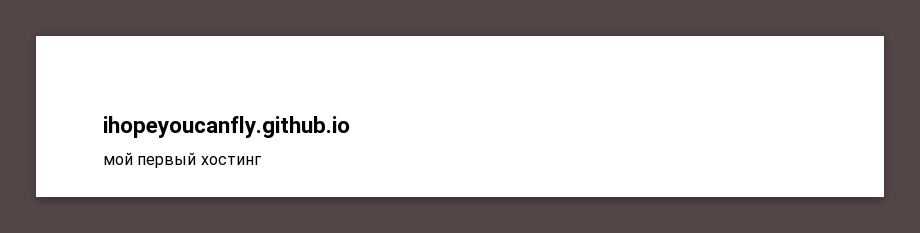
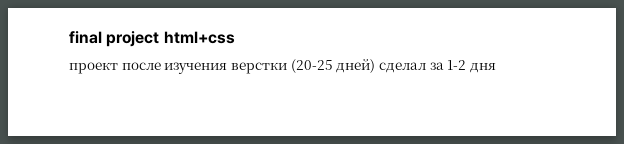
[103,116,350,138] [103,152,262,168] ihopeyoucanfly.github.io // мой первый хостинг -> [69,31,235,47] [69,59,496,74] final project html+css // проект после изучения верстки (20-25 дней) сделал за 1-2 дня

